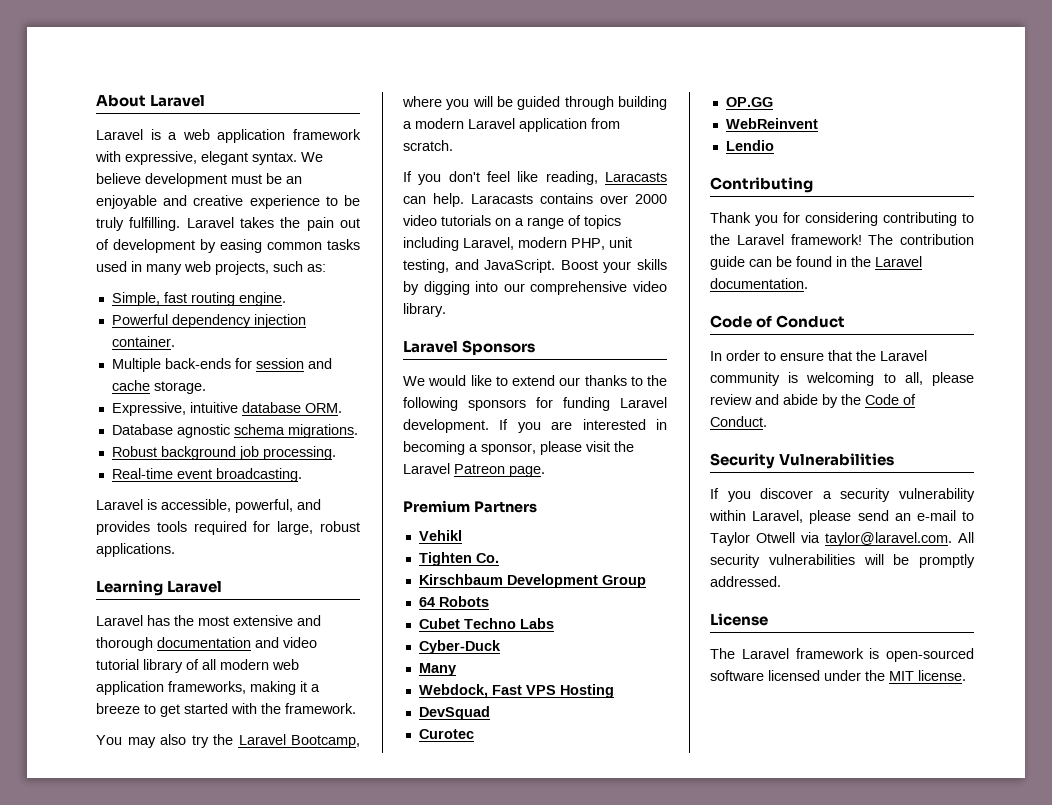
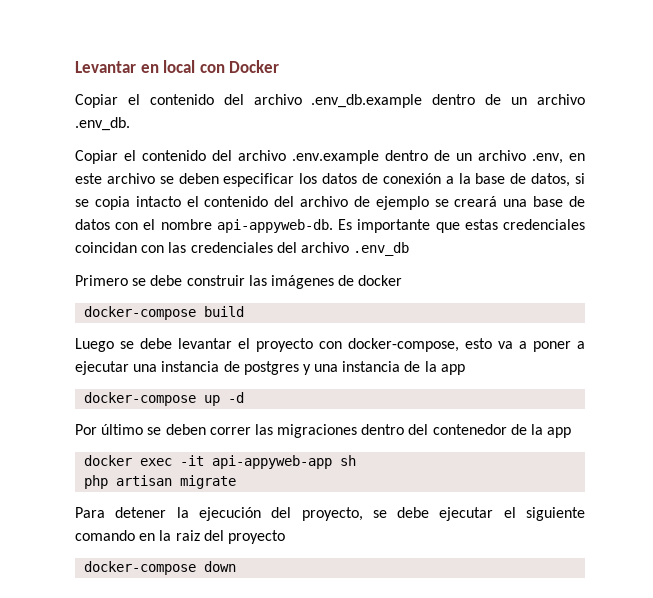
[96,95,206,107] [96,129,361,143] [95,151,323,165] [96,173,302,187] [96,195,360,209] [96,217,361,231] [96,239,360,253] [96,261,326,275] [111,292,286,306] [111,314,306,328] [111,336,175,347] [111,358,332,372] [111,380,206,394] [111,402,342,416] [111,424,358,438] [111,446,336,460] [111,468,302,482] [96,499,321,513] [96,521,360,535] [96,543,175,557] [96,580,223,596] [96,615,321,626] [96,637,317,651] [96,659,299,673] [96,681,320,695] [96,703,356,717] [96,734,360,748] [402,96,667,110] [403,118,620,132] [403,140,453,151] [403,171,667,185] [403,193,667,207] [403,215,621,229] [403,237,632,251] [403,259,667,273] [403,281,667,295] [403,303,446,317] [403,340,536,355] [403,375,667,386] [403,397,667,411] [403,419,667,433] [403,441,634,455] [403,463,545,477] [403,500,537,513] [418,530,462,541] [418,552,499,566] [418,574,646,588] [418,596,489,607] [418,618,554,629] [418,640,501,654] [418,663,456,676] [418,684,614,698] [418,706,490,720] [418,729,474,739] [725,97,773,107] [725,118,818,129] [725,140,774,151] [710,177,813,193] [710,212,974,226] [710,234,974,245] [710,256,922,270] [710,278,808,289] [710,315,846,328] [710,350,927,361] [710,372,974,386] [710,394,916,408] [710,416,767,427] [710,453,895,469] [710,488,975,502] [709,510,974,524] [710,532,974,546] [710,554,975,568] [710,576,781,587] [710,613,768,626] [710,648,974,662] [710,670,966,681] About Laravel // Laravel is a web application framework with expressive, elegant syntax. We believe development must be an enjoyable and creative experience to be truly fulfilling. Laravel takes the pain out of development by easing common tasks used in many web projects, such as: // Simple, fast routing engine. // Powerful dependency injection container. // Multiple back-ends for session and cache storage. // Expressive, intuitive database ORM. // Database agnostic schema migrations. // Robust background job processing. // Real-time event broadcasting. // Laravel is accessible, powerful, and provides tools required for large, robust applications. // Learning Laravel // Laravel has the most extensive and thorough documentation and video tutorial library of all modern web application frameworks, making it a breeze to get started with the framework. // You may also try the Laravel Bootcamp, where you will be guided through building a modern Laravel application from scratch. // If you don't feel like reading, Laracasts can help. Laracasts contains over 2000 video tutorials on a range of topics including Laravel, modern PHP, unit testing, and JavaScript. Boost your skills by digging into our comprehensive video library. // Laravel Sponsors // We would like to extend our thanks to the following sponsors for funding Laravel development. If you are interested in becoming a sponsor, please visit the Laravel Patreon page. // Premium Partners // Vehikl // Tighten Co. // Kirschbaum Development Group // 64 Robots // Cubet Techno Labs // Cyber-Duck // Many // Webdock, Fast VPS Hosting // DevSquad // Curotec // OP.GG // WebReinvent // Lendio // Contributing // Thank you for considering contributing to the Laravel framework! The contribution guide can be found in the Laravel documentation. // Code of Conduct // In order to ensure that the Laravel community is welcoming to all, please review and abide by the Code of Conduct. // Security Vulnerabilities // If you discover a security vulnerability within Laravel, please send an e-mail to Taylor Otwell via taylor@laravel.com. All security vulnerabilities will be promptly addressed. // License // The Laravel framework is open-sourced software licensed under the MIT license. -> [75,60,280,73] [75,94,586,108] [75,117,130,131] [75,150,585,164] [75,173,585,187] [75,196,586,210] [75,219,585,233] [75,242,410,256] [75,275,403,289] [84,306,245,320] [75,338,585,352] [75,361,465,375] [84,392,245,406] [75,424,572,438] [84,455,357,469] [84,475,237,489] [75,507,585,521] [75,530,285,544] [84,561,237,575] Levantar en local con Docker // Copiar el contenido del archivo .env_db.example dentro de un archivo .env_db. // Copiar el contenido del archivo .env.example dentro de un archivo .env, en este archivo se deben especificar los datos de conexión a la base de datos, si se copia intacto el contenido del archivo de ejemplo se creará una base de datos con el nombre api-appyweb-db. Es importante que estas credenciales coincidan con las credenciales del archivo .env_db // Primero se debe construir las imágenes de docker // docker-compose build // Luego se debe levantar el proyecto con docker-compose, esto va a poner a ejecutar una instancia de postgres y una instancia de la app // docker-compose up -d // Por último se deben correr las migraciones dentro del contenedor de la app // docker exec -it api-appyweb-app sh // php artisan migrate // Para detener la ejecución del proyecto, se debe ejecutar el siguiente comando en la raiz del proyecto // docker-compose down

